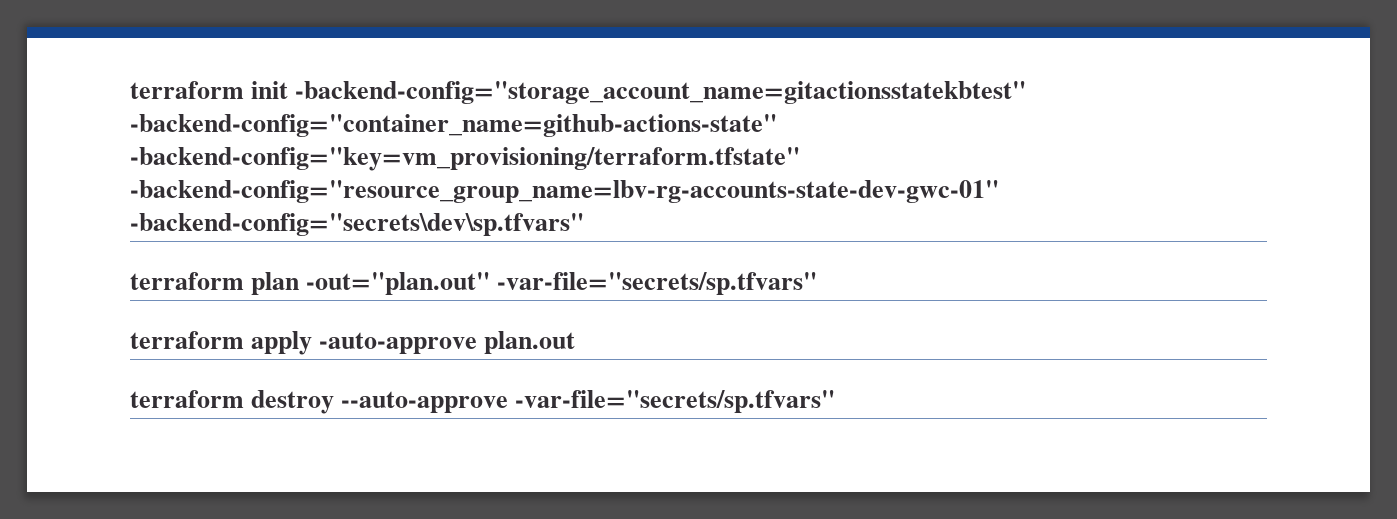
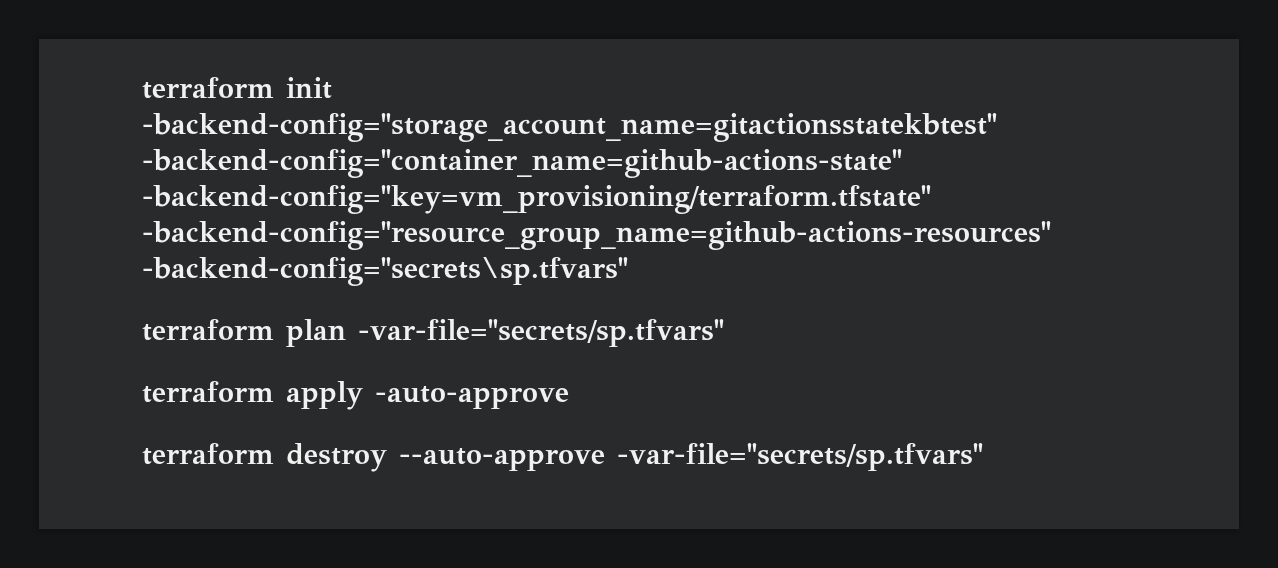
[130,180,999,203] [130,213,584,236] -backend-config="resource_group_name=lbv-rg-accounts-state-dev-gwc-01" -backend-config="secrets\dev\sp.tfvars" -> [142,221,1051,250] [142,257,628,286] -backend-config="resource_group_name=github-actions-resources" -backend-config="secrets\sp.tfvars"
[306,272,491,295] -out="plan.out" -> (346, 333) none
[484,331,576,354] plan.out -> (569, 397) none

